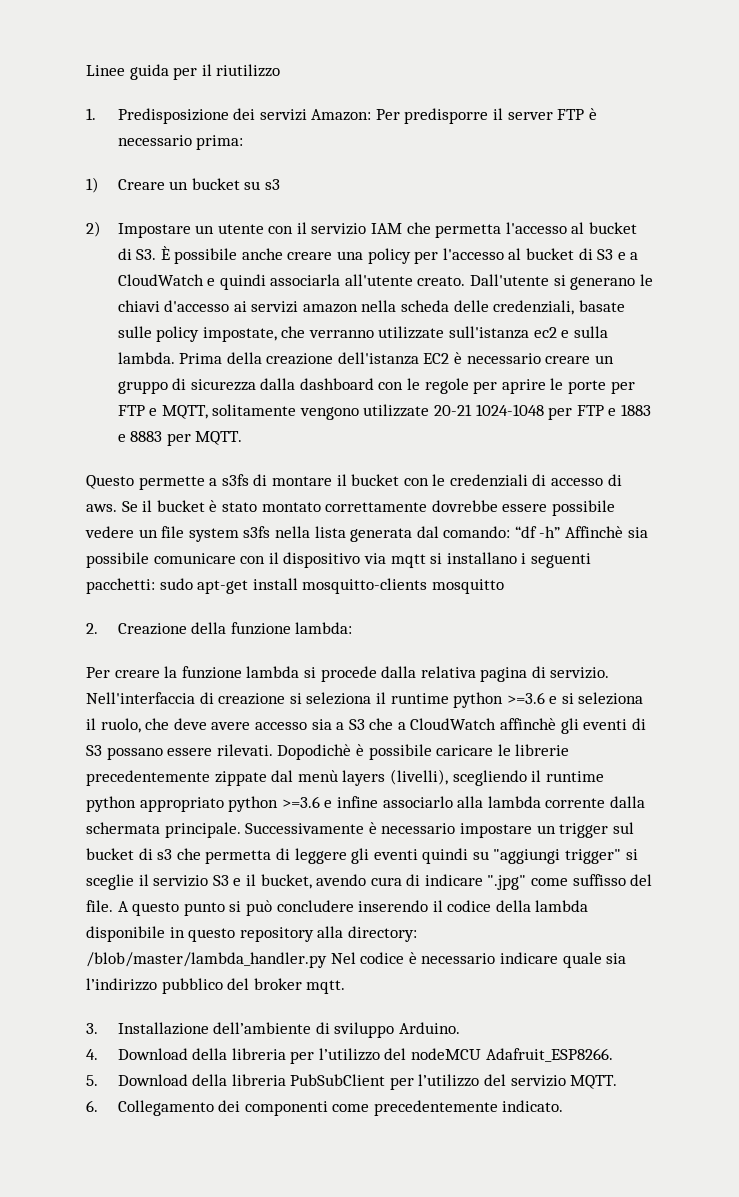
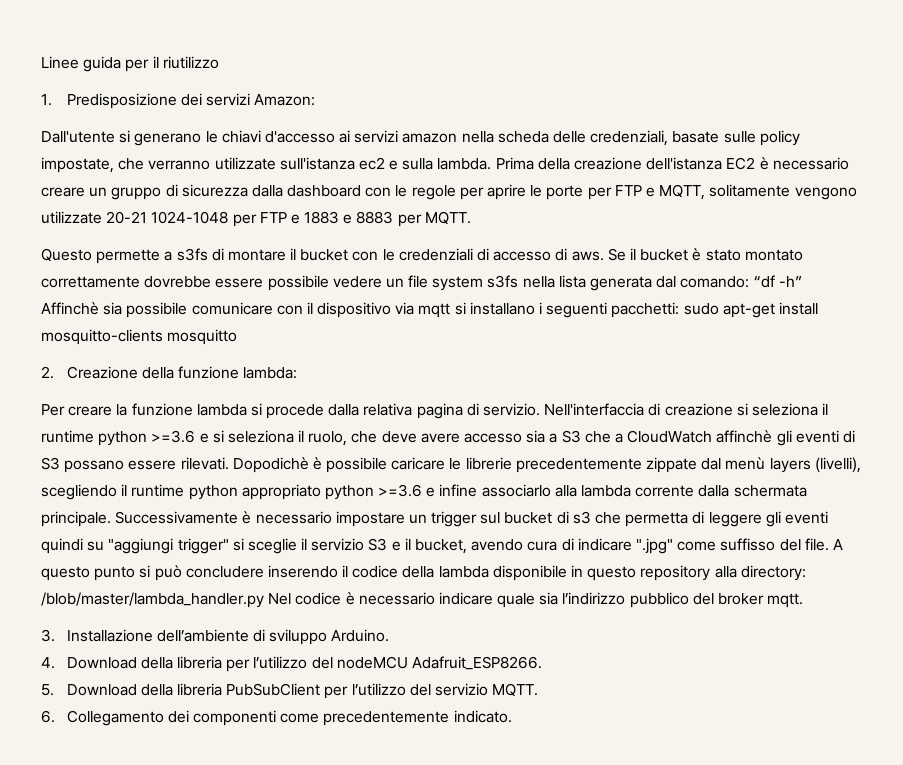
[375,108,597,124] [117,135,244,150] [86,177,280,193] [86,221,637,238] [117,246,639,264] [117,274,466,290] Per predisporre il server FTP è necessario prima: // 1) Creare un bucket su s3 // 2) Impostare un utente con il servizio IAM che permetta l'accesso al bucket di S3. È possibile anche creare una policy per l'accesso al bucket di S3 e a CloudWatch e quindi associarla all'utente creato. -> (316, 100) //

